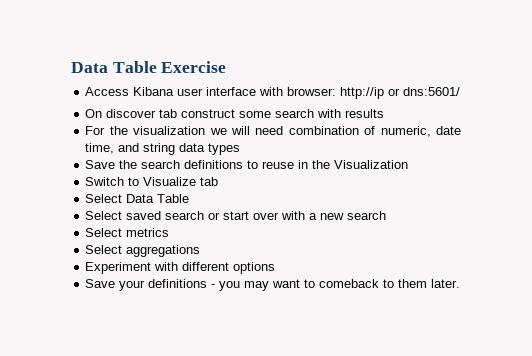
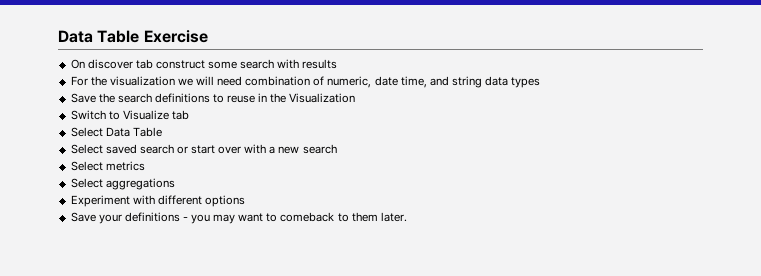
[85,87,461,99] // Access Kibana user interface with browser: http://ip or dns:5601/ -> (208, 36) none

